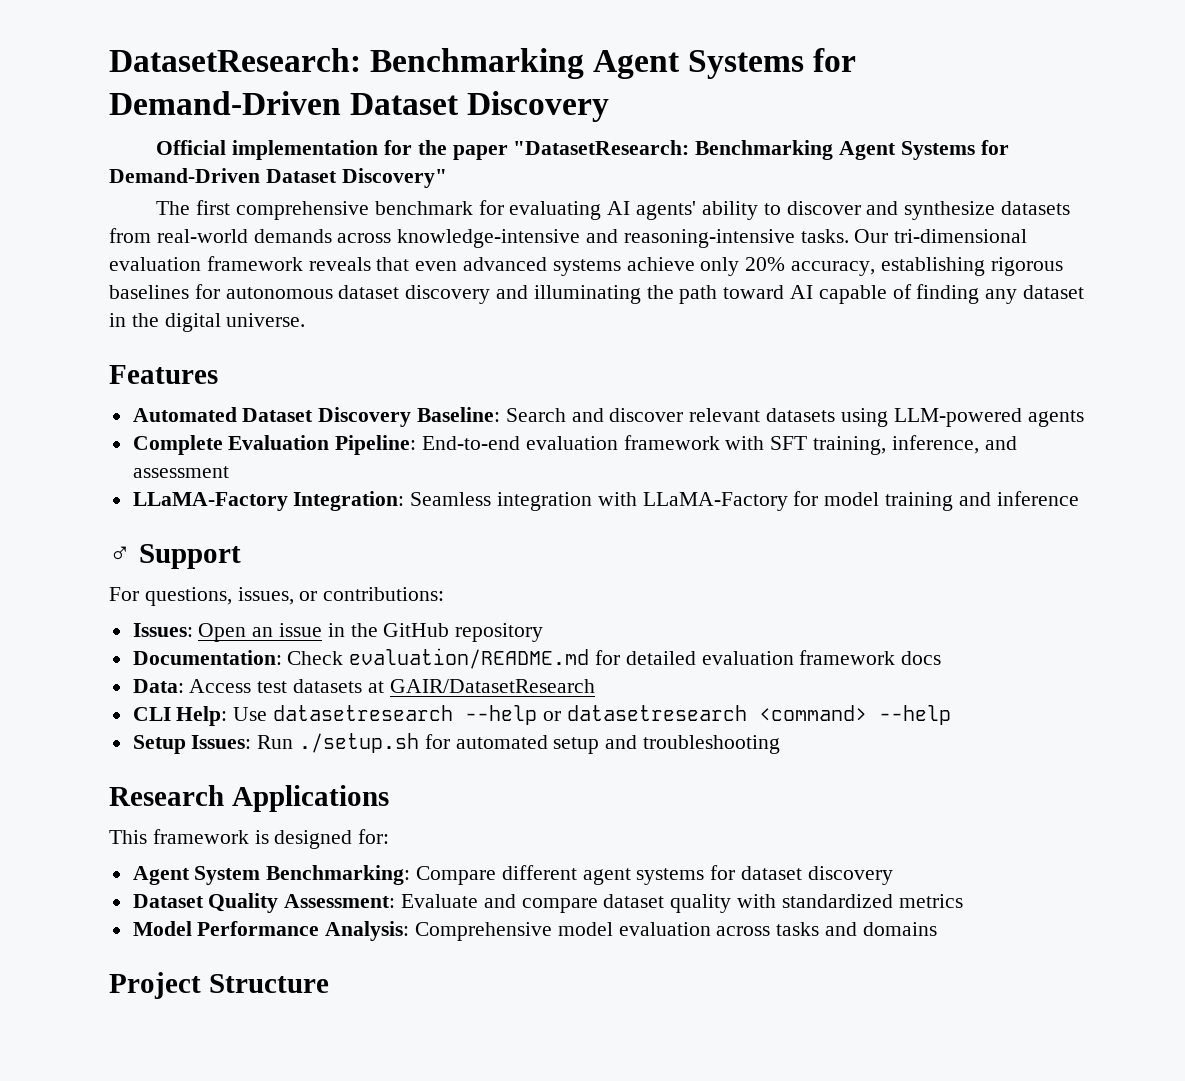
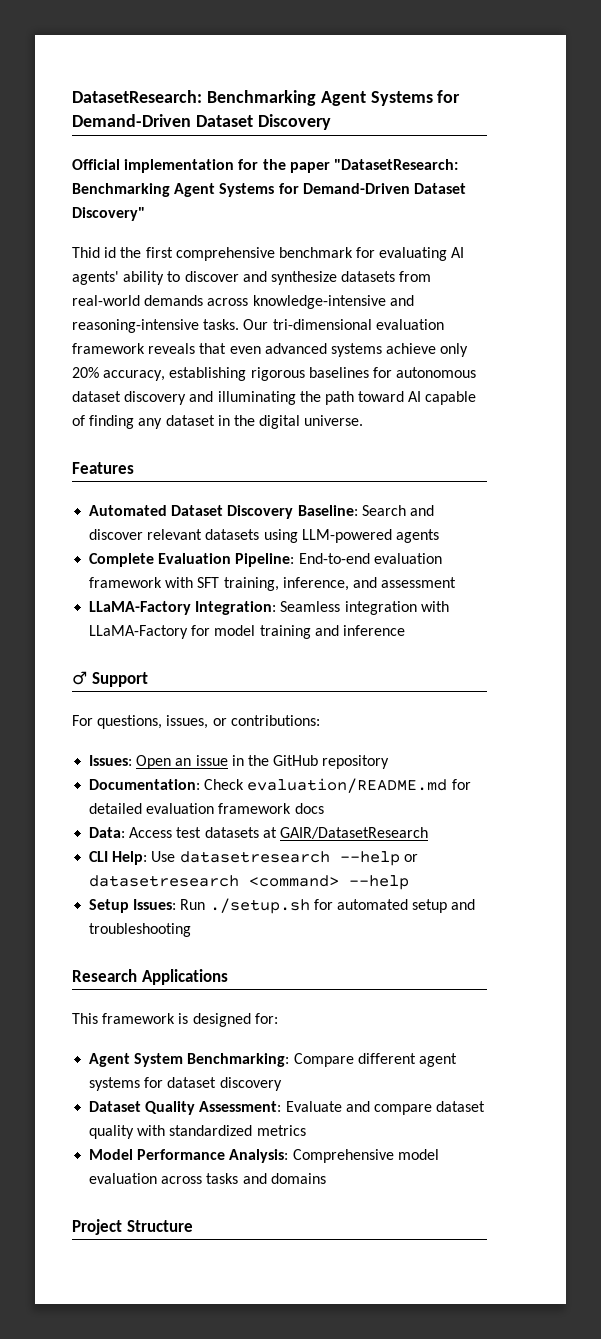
[156,201,191,215] The -> [72,247,142,258] Thid id the

